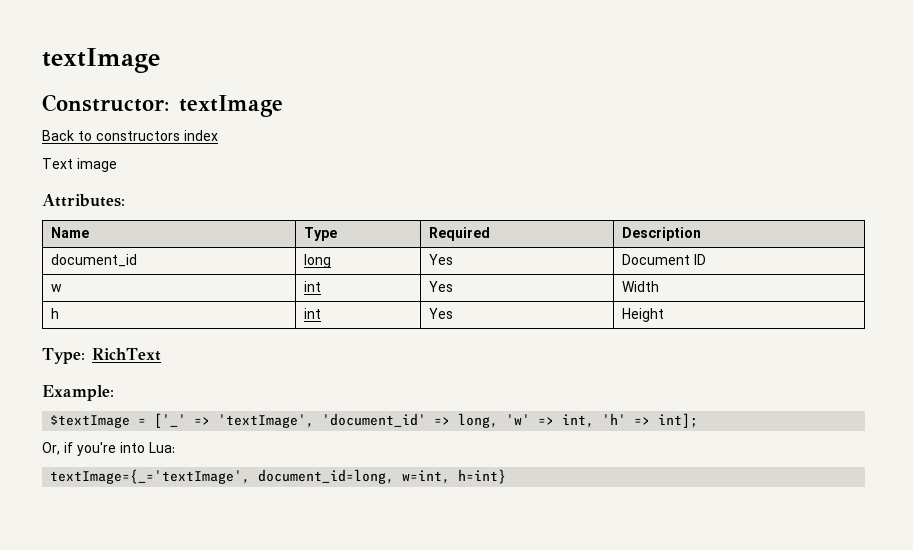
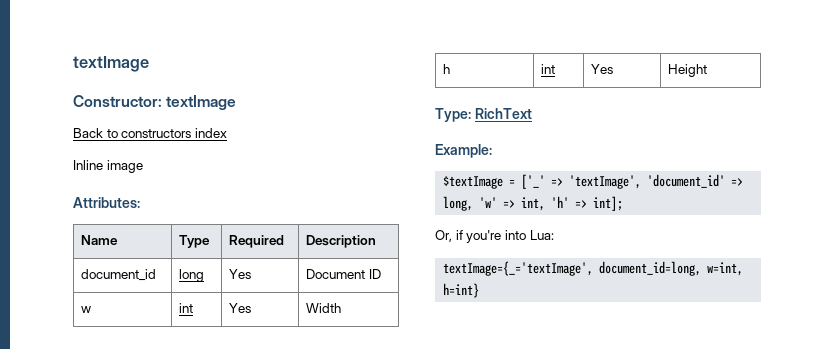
[42,158,73,169] Text -> [73,160,103,170] Inline

